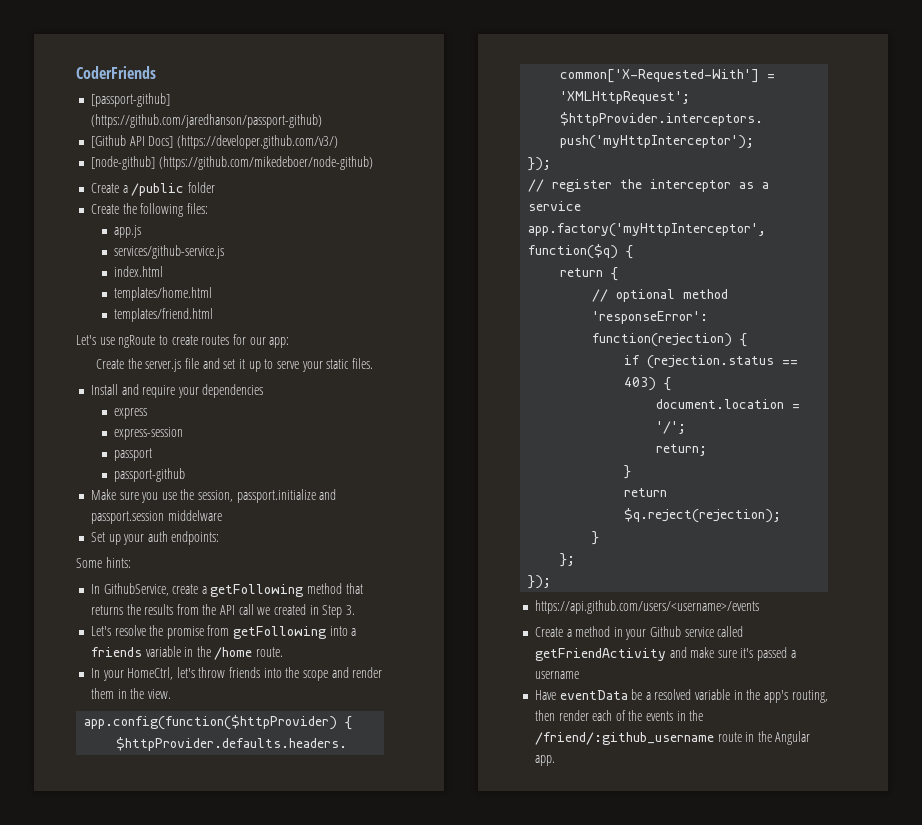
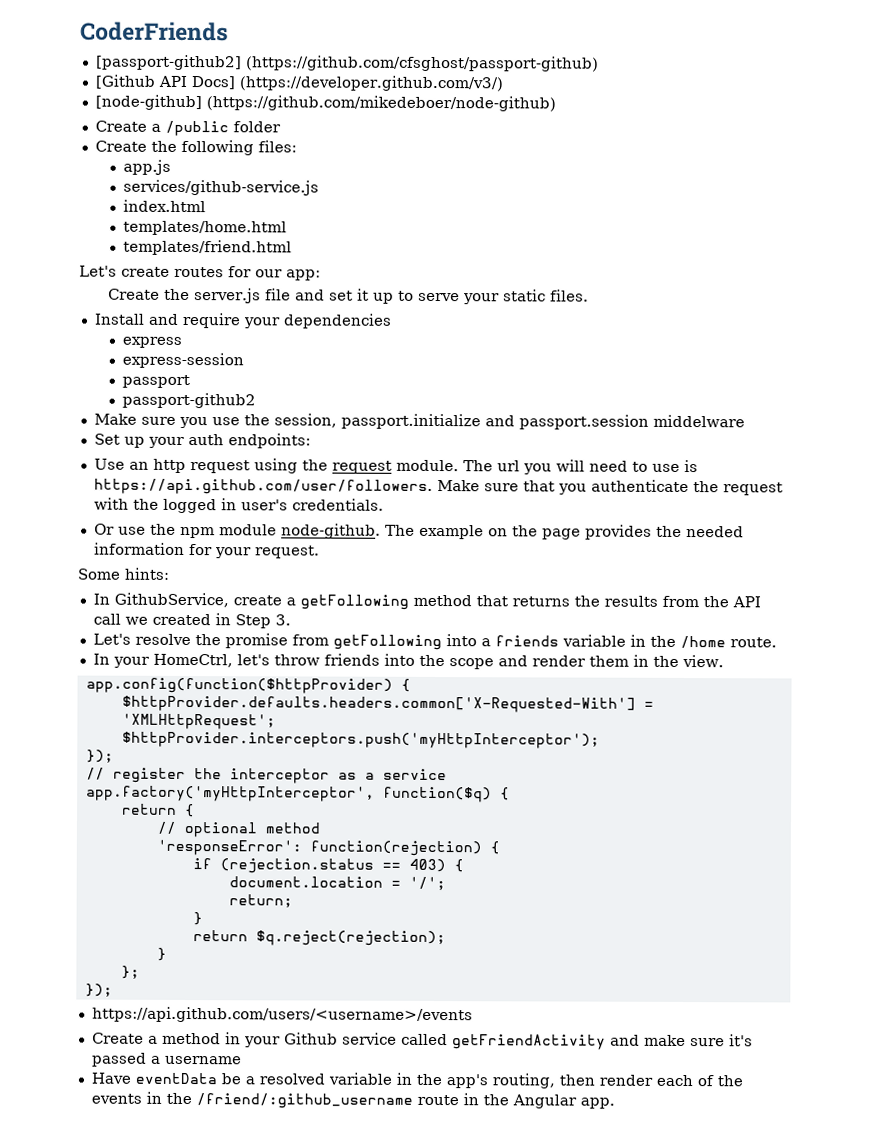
[90,93,170,107] [90,114,322,128] [passport-github] (https://github.com/jaredhanson/passport-github) -> [95,54,599,72] [passport-github2] (https://github.com/cfsghost/passport-github)
[99,335,168,348] use ngRoute to -> (117, 271) none
[114,468,186,482] passport-github -> [121,392,256,409] passport-github2
(220, 538) none -> [93,458,698,475] [93,478,783,496] [93,497,384,514] [93,523,744,540] [93,542,320,559] // Use an http request using the request module. The url you will need to use is https://api.github.com/user/followers. Make sure that you authenticate the request with the logged in user's credentials. // Or use the npm module node-github. The example on the page provides the needed information for your request.

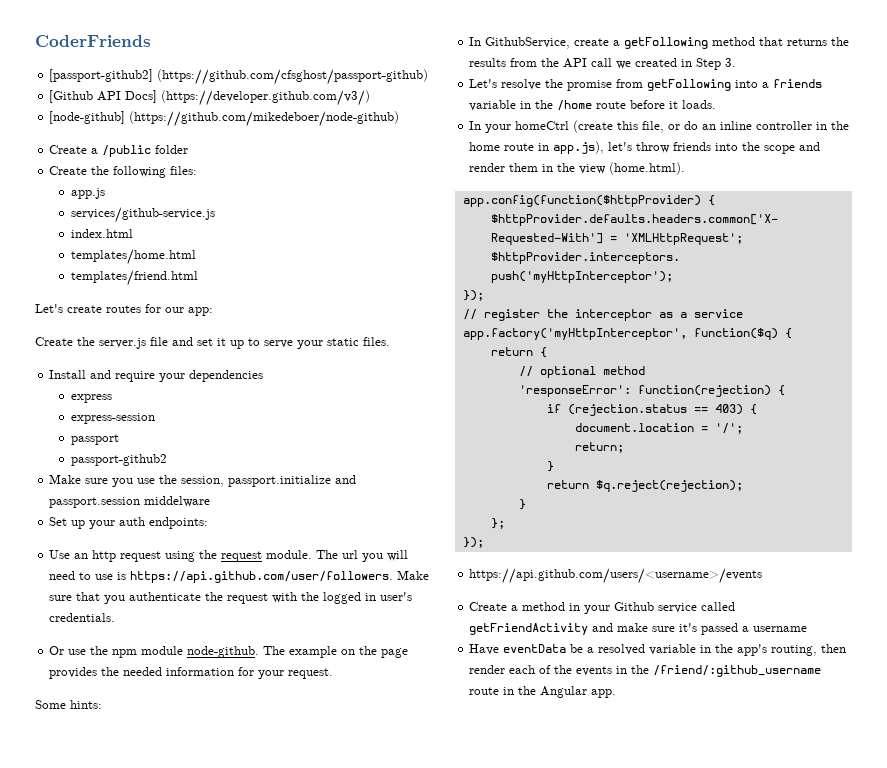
[729,637,777,648] [92,653,233,668] route. // In your HomeCtrl, -> [596,100,717,109] [469,120,850,133] [469,141,605,154] route before it loads. // In your homeCtrl (create this file, or do an inline controller in the home route in app.js),
[681,654,724,668] view. -> [579,162,686,175] view (home.html).

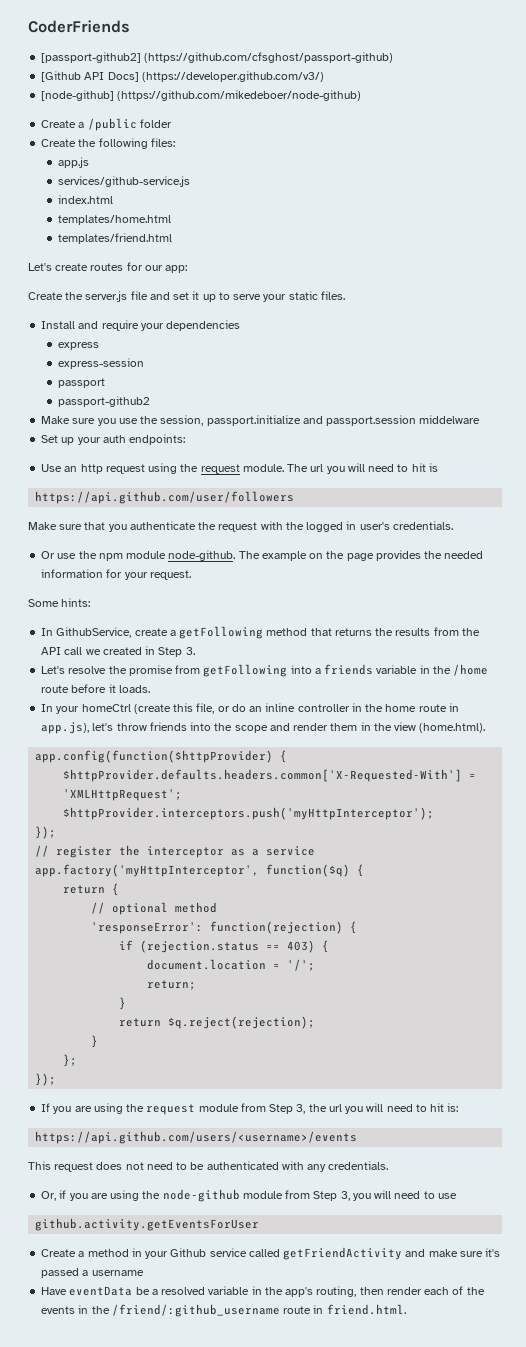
[95,574,114,580] use -> [411,463,426,472] hit
[130,571,394,583] https://api.github.com/user/followers. -> [35,491,295,504] // https://api.github.com/user/followers //
[469,568,763,584] https://api.github.com/users/<username>/events -> [41,1103,459,1115] [35,1131,358,1144] [28,1161,389,1172] [41,1189,457,1202] [35,1218,260,1231] If you are using the request module from Step 3, the url you will need to hit is: // https://api.github.com/users/<username>/events // This request does not need to be authenticated with any credentials. // Or, if you are using the node-github module from Step 3, you will need to use // github.activity.getEventsForUser
[518,686,617,698] the Angular app. -> [326,1304,406,1315] friend.html.

